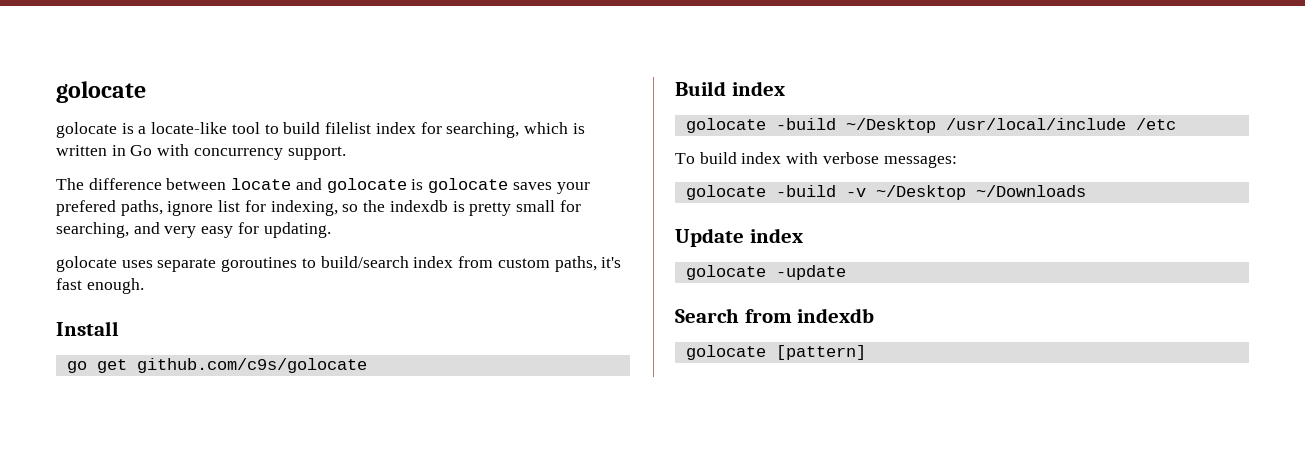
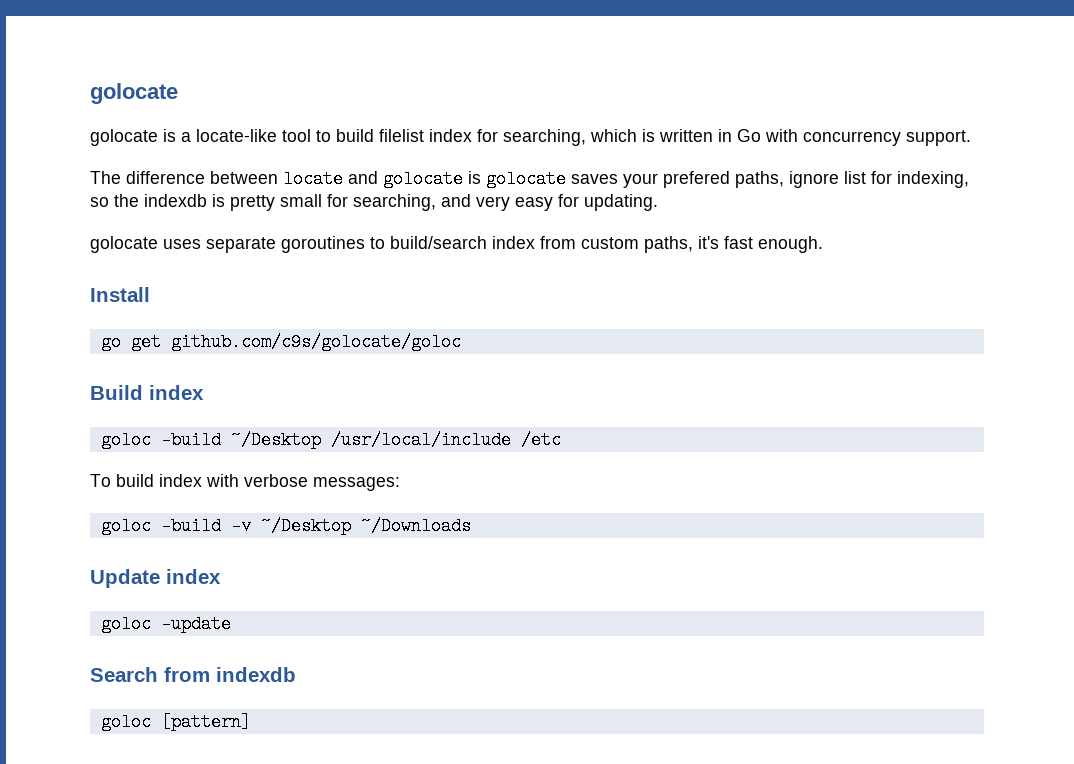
[136,358,367,373] github.com/c9s/golocate -> [170,333,461,351] github.com/c9s/golocate/goloc
[685,118,766,133] golocate -> [100,431,151,449] goloc
[685,185,766,200] golocate -> [100,517,151,535] goloc
[685,265,766,280] golocate -> [100,615,151,633] goloc
[685,345,766,360] golocate -> [100,713,151,731] goloc

